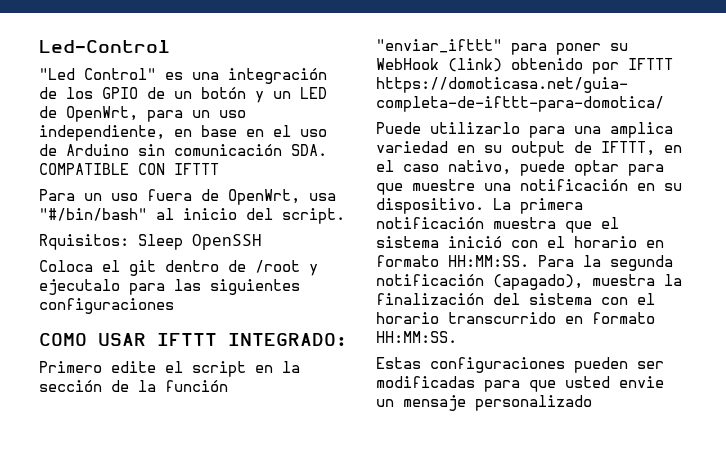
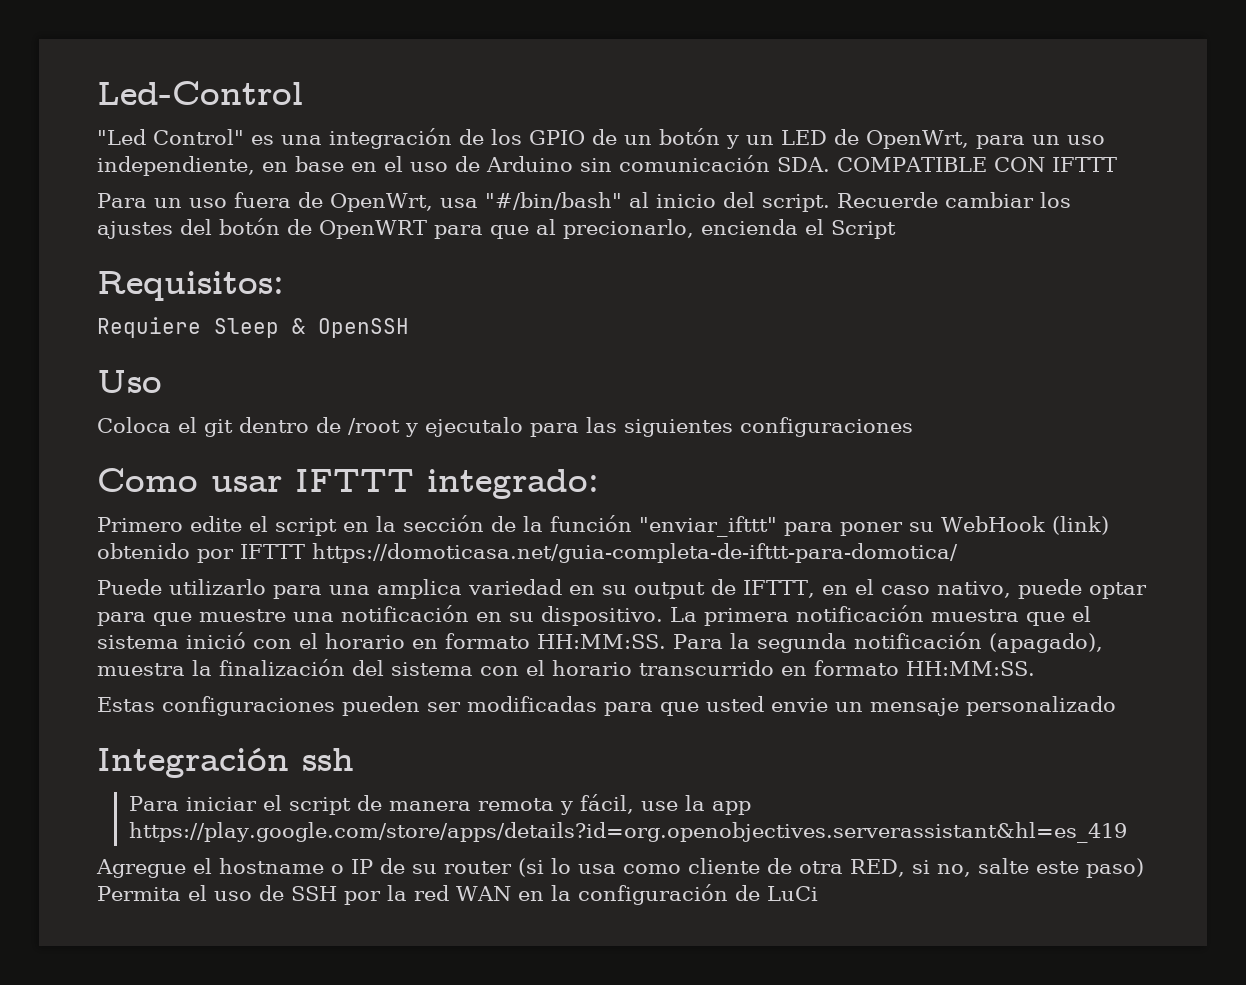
[39,234,183,250] // Rquisitos: Sleep -> [836,192,1071,208] [97,218,896,239] [97,271,284,301] [97,317,305,338] Recuerde cambiar los ajustes del botón de OpenWRT para que al precionarlo, encienda el Script // Requisitos: // Requiere Sleep &
(262, 242) none -> [97,370,162,393] // Uso
[39,333,347,346] COMO USAR IFTTT INTEGRADO: -> [97,468,599,499] Como usar IFTTT integrado:
(592, 403) none -> [97,748,354,778] [128,794,751,815] [128,822,1127,843] [96,858,1144,878] [97,884,818,905] // Integración ssh // Para iniciar el script de manera remota y fácil, use la app https://play.google.com/store/apps/details?id=org.openobjectives.serverassistant&hl=es_419 // Agregue el hostname o IP de su router (si lo usa como cliente de otra RED, si no, salte este paso) Permita el uso de SSH por la red WAN en la configuración de LuCi

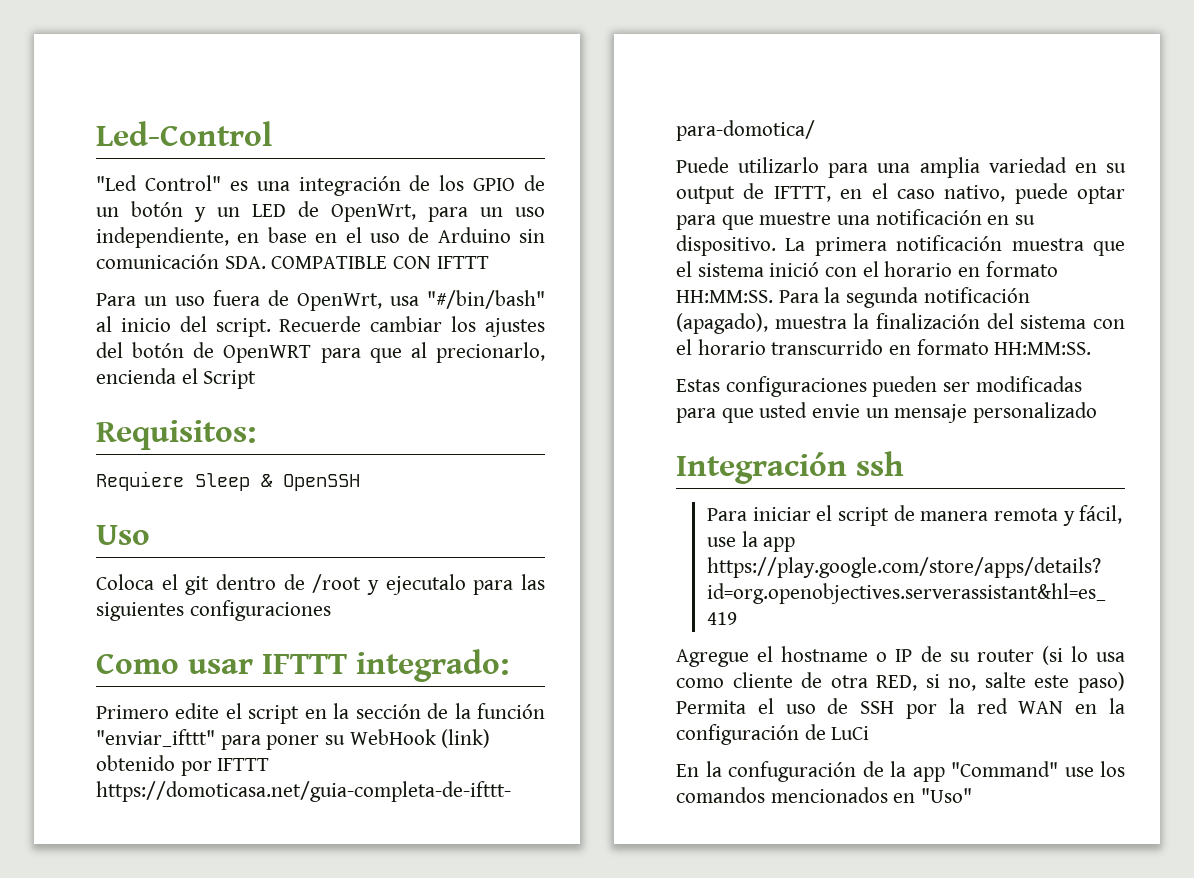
[377,579,462,599] amplica -> [919,157,980,178] amplia
(818, 893) none -> [676,761,1125,782] [676,787,973,803] // En la confuguración de la app "Command" use los comandos mencionados en "Uso"

